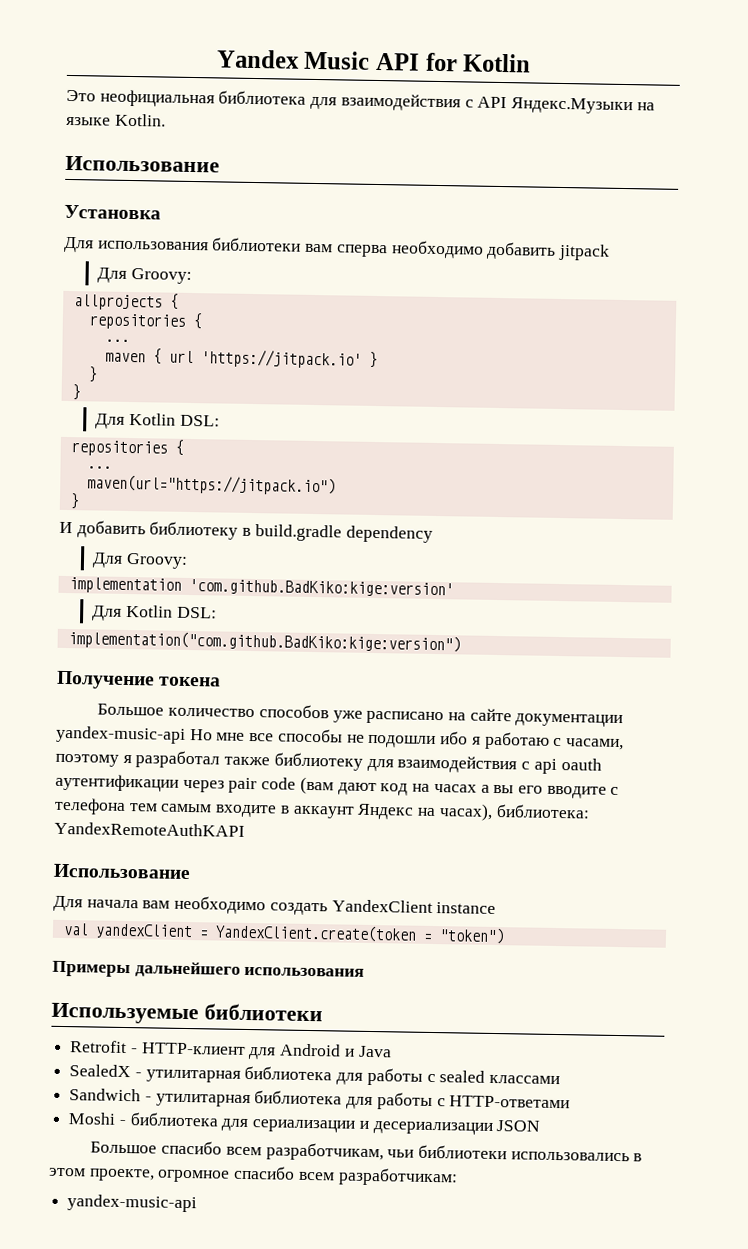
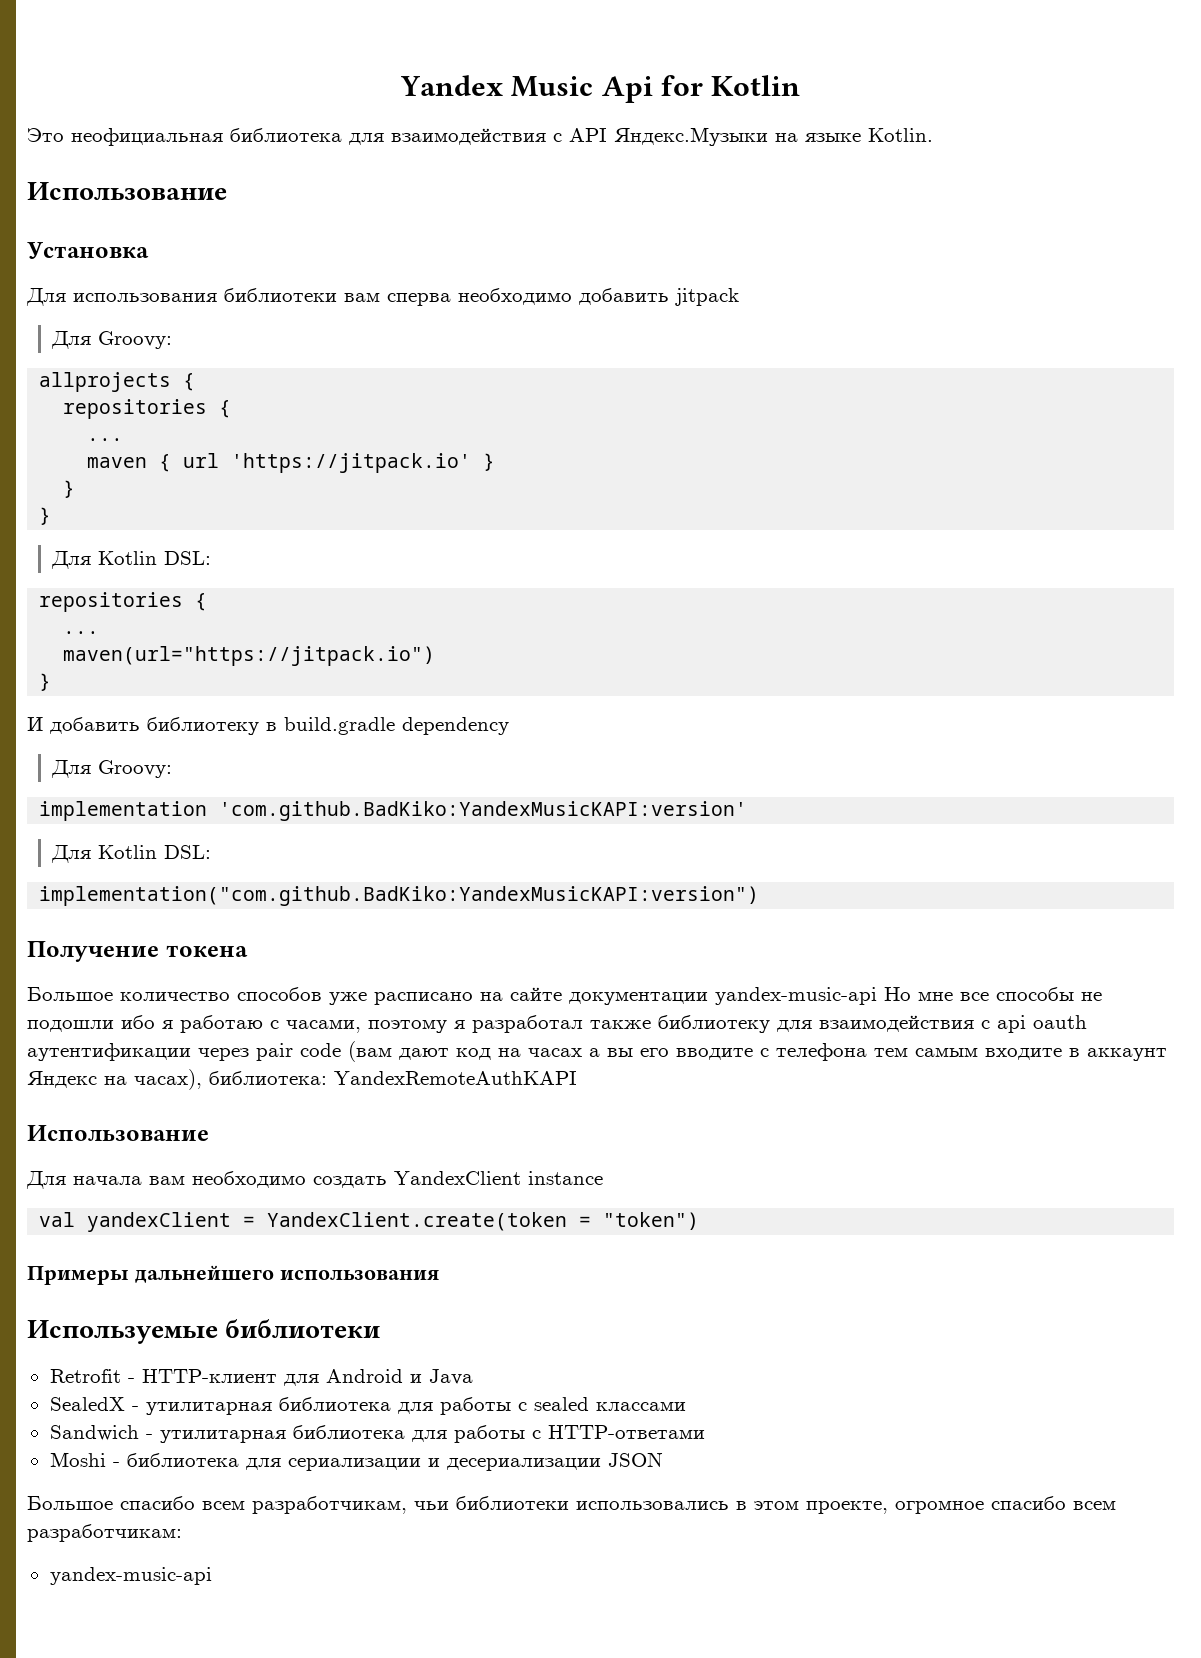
[376,52,420,71] API -> [601,76,653,103] Api
[188,578,454,598] [92,604,217,621] [67,630,461,654] 'com.github.BadKiko:kige:version' // Для Kotlin DSL: // implementation("com.github.BadKiko:kige:version") -> [219,801,748,821] [51,845,212,863] [39,886,760,906] 'com.github.BadKiko:YandexMusicKAPI:version' // Для Kotlin DSL: // implementation("com.github.BadKiko:YandexMusicKAPI:version")

